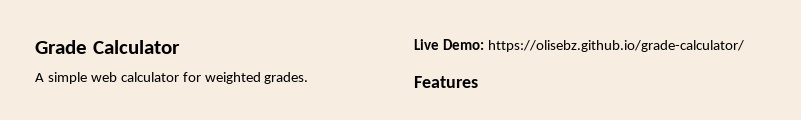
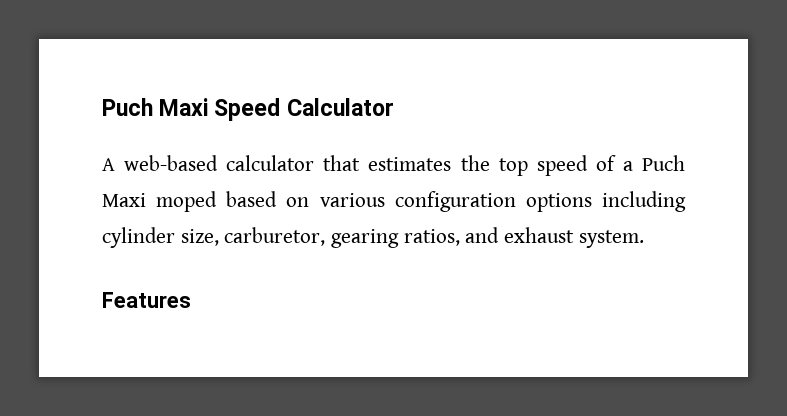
[35,40,87,54] Grade -> [102,98,281,121] Puch Maxi Speed
[47,72,309,84] [414,39,744,52] simple web calculator for weighted grades. // Live Demo: https://olisebz.github.io/grade-calculator/ -> [124,155,686,176] [102,191,686,212] [102,227,644,248] web-based calculator that estimates the top speed of a Puch Maxi moped based on various configuration options including cylinder size, carburetor, gearing ratios, and exhaust system.

